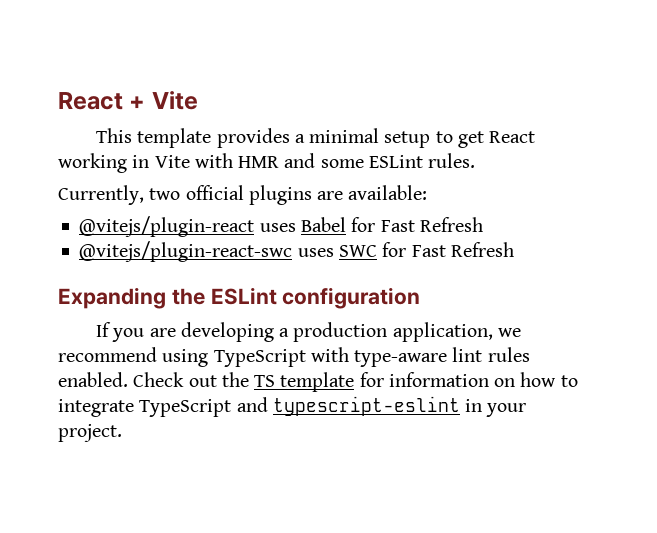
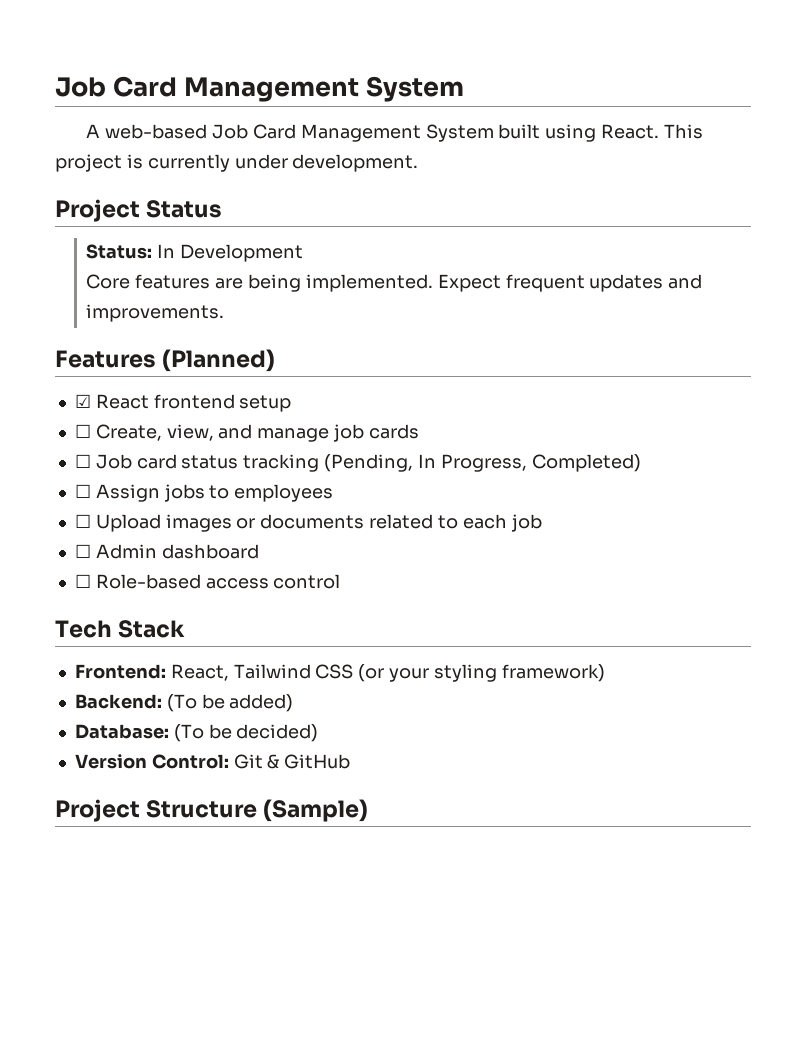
[58,91,198,110] [96,128,536,148] [58,153,476,173] [58,185,428,205] [79,216,483,237] [79,241,514,262] [58,287,421,309] [96,322,521,342] [58,347,530,367] [58,372,578,392] [58,396,527,417] [58,424,122,442] React + Vite // This template provides a minimal setup to get React working in Vite with HMR and some ESLint rules. // Currently, two official plugins are available: // @vitejs/plugin-react uses Babel for Fast Refresh // @vitejs/plugin-react-swc uses SWC for Fast Refresh // Expanding the ESLint configuration // If you are developing a production application, we recommend using TypeScript with type-aware lint rules enabled. Check out the TS template for information on how to integrate TypeScript and typescript-eslint in your project. -> [55,76,464,102] [86,124,704,142] [55,154,419,172] [55,199,223,222] [86,244,304,262] [86,274,703,292] [86,304,225,322] [55,349,276,372] [74,394,292,412] [74,424,419,442] [74,454,641,472] [74,484,334,502] [74,514,542,532] [74,544,259,559] [74,574,341,589] [55,620,186,638] [74,664,605,682] [74,694,294,712] [74,724,319,742] [74,754,351,769] [55,799,369,822] Job Card Management System // A web-based Job Card Management System built using React. This project is currently under development. // Project Status // Status: In Development // Core features are being implemented. Expect frequent updates and improvements. // Features (Planned) // ☑ React frontend setup // ☐ Create, view, and manage job cards // ☐ Job card status tracking (Pending, In Progress, Completed) // ☐ Assign jobs to employees // ☐ Upload images or documents related to each job // ☐ Admin dashboard // ☐ Role-based access control // Tech Stack // Frontend: React, Tailwind CSS (or your styling framework) // Backend: (To be added) // Database: (To be decided) // Version Control: Git & GitHub // Project Structure (Sample)

